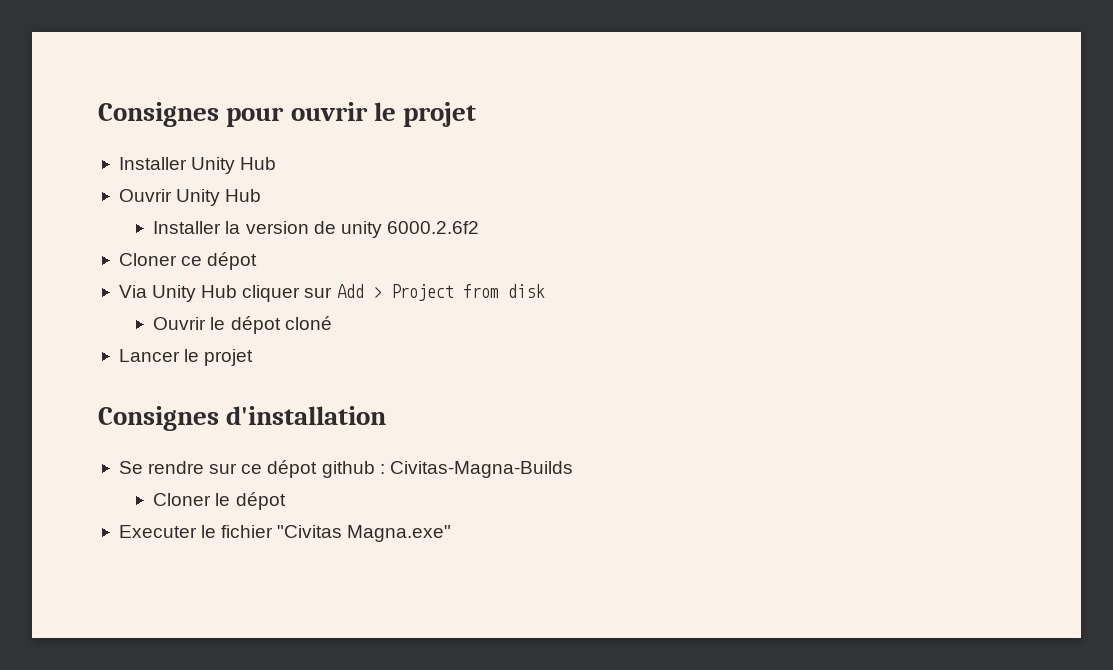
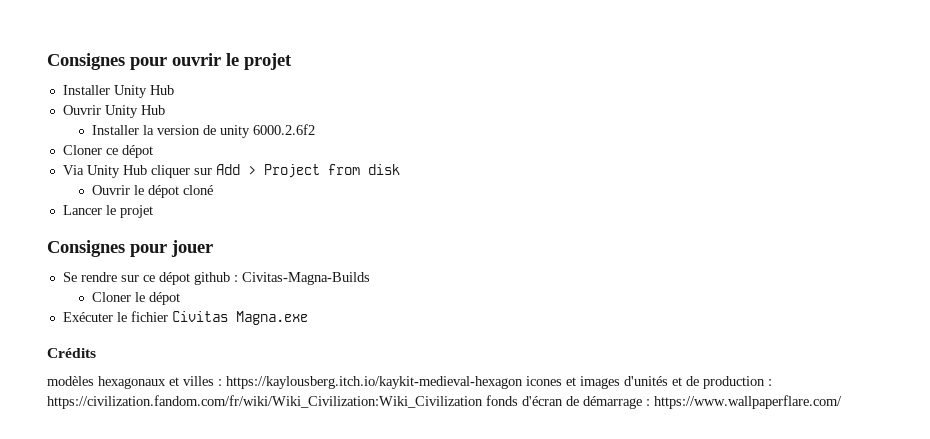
[226,406,387,425] d'installation -> [130,240,213,257] pour jouer
[118,525,197,538] Executer -> [62,312,113,322] Exécuter
[277,525,452,542] "Civitas Magna.exe" -> [171,311,308,325] [47,348,96,358] [47,376,772,389] [47,395,842,409] Civitas Magna.exe // Crédits // modèles hexagonaux et villes : https://kaylousberg.itch.io/kaykit-medieval-hexagon icones et images d'unités et de production : https://civilization.fandom.com/fr/wiki/Wiki_Civilization:Wiki_Civilization fonds d'écran de démarrage : https://www.wallpaperflare.com/

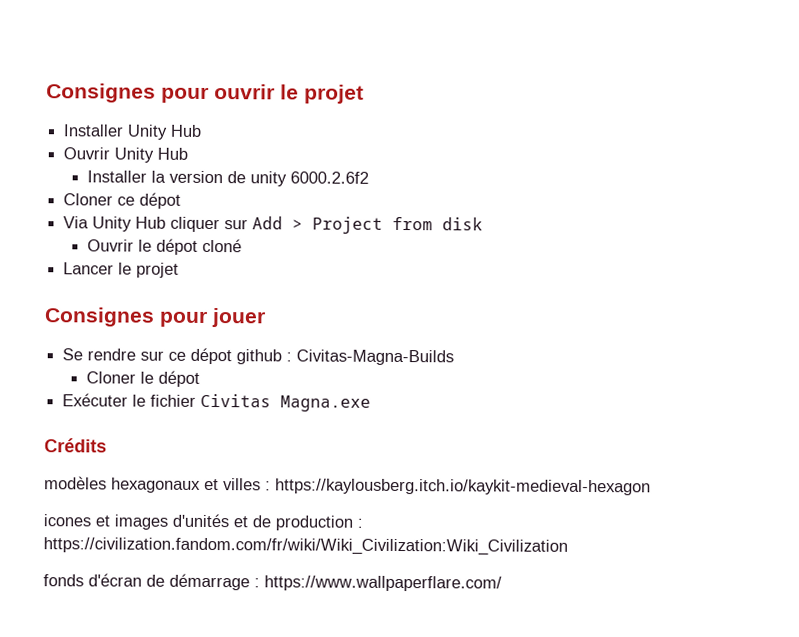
(523, 382) none -> (651, 487) //
(483, 402) none -> (568, 546) //

